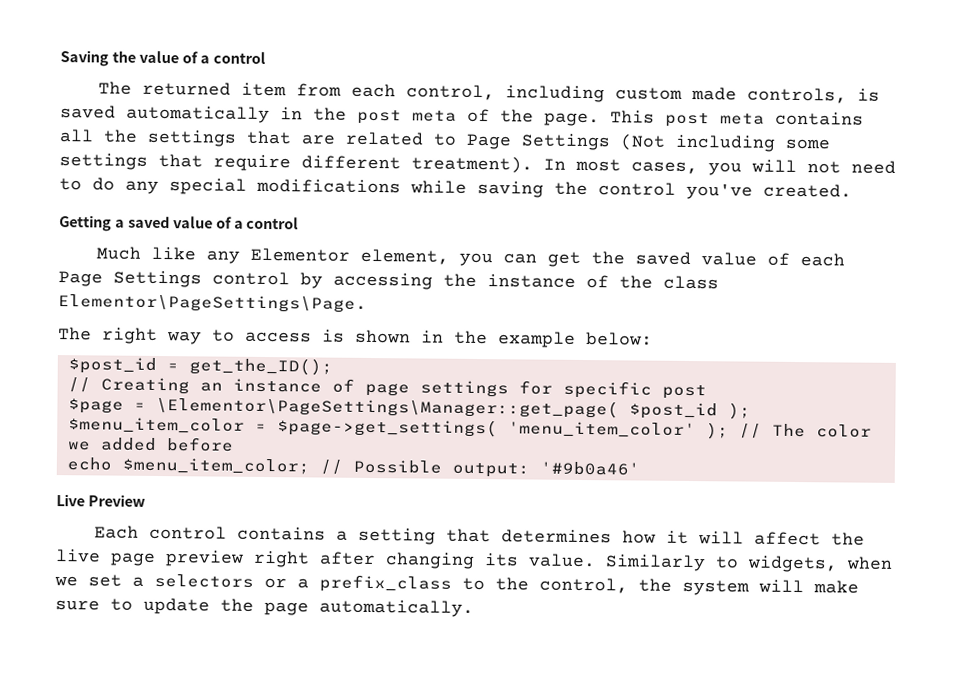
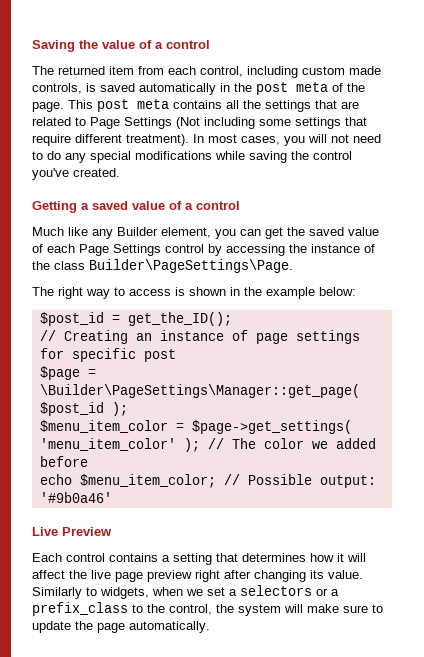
[249,247,350,262] Elementor -> [117,227,158,236] Builder
[58,294,367,313] Elementor\PageSettings\Page. -> [89,259,293,273] Builder\PageSettings\Page.
[155,396,619,419] \Elementor\PageSettings\Manager::get_page( -> [39,384,360,398] \Builder\PageSettings\Manager::get_page(

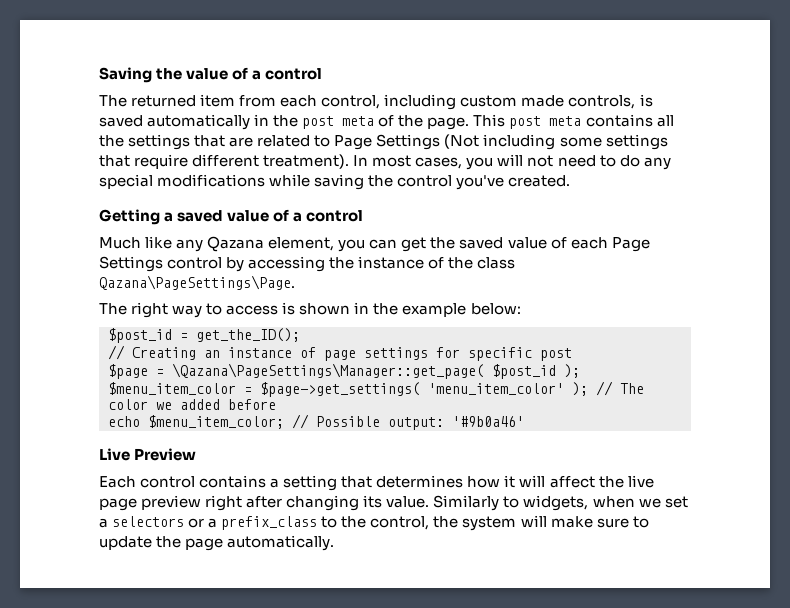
[117,227,158,236] Builder -> [207,236,265,252] Qazana
[89,259,293,273] Builder\PageSettings\Page. -> [99,275,295,290] Qazana\PageSettings\Page.
[39,384,360,398] \Builder\PageSettings\Manager::get_page( -> [172,363,484,379] \Qazana\PageSettings\Manager::get_page(

